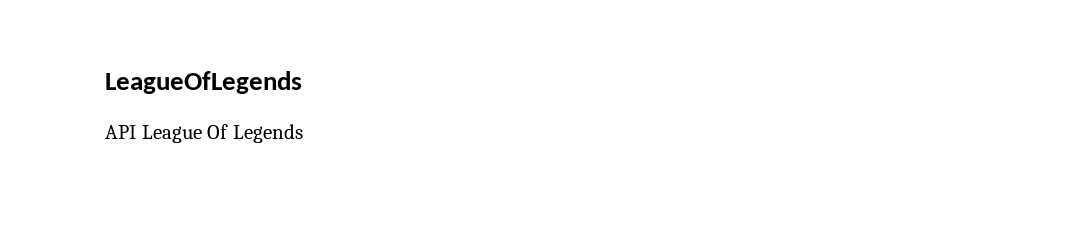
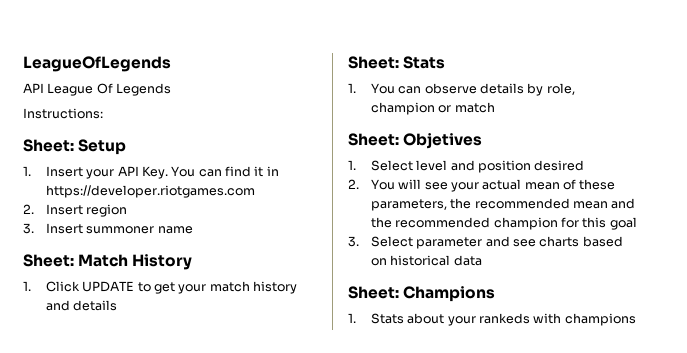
(303, 133) none -> [23,108,103,119] [23,139,127,155] [23,166,279,179] [45,185,255,198] [23,204,128,217] [23,223,193,234] [23,254,193,270] [23,281,297,294] [45,300,118,311] [348,56,446,69] [348,83,575,96] [370,102,495,115] [348,133,483,149] [348,160,585,173] [348,179,616,192] [370,198,636,211] [370,217,637,230] [348,236,623,249] [370,255,482,266] [348,286,496,302] [348,313,636,326] // Instructions: // Sheet: Setup // 1. Insert your API Key. You can find it in https://developer.riotgames.com // 2. Insert region // 3. Insert summoner name // Sheet: Match History // 1. Click UPDATE to get your match history and details // Sheet: Stats // 1. You can observe details by role, champion or match // Sheet: Objetives // 1. Select level and position desired // 2. You will see your actual mean of these parameters, the recommended mean and the recommended champion for this goal // 3. Select parameter and see charts based on historical data // Sheet: Champions // 1. Stats about your rankeds with champions

